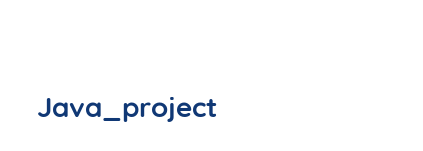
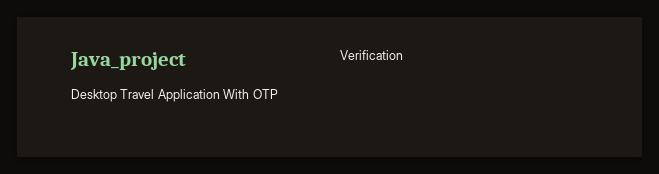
(217, 109) none -> [71,89,278,102] [340,50,403,60] // Desktop Travel Application With OTP Verification

